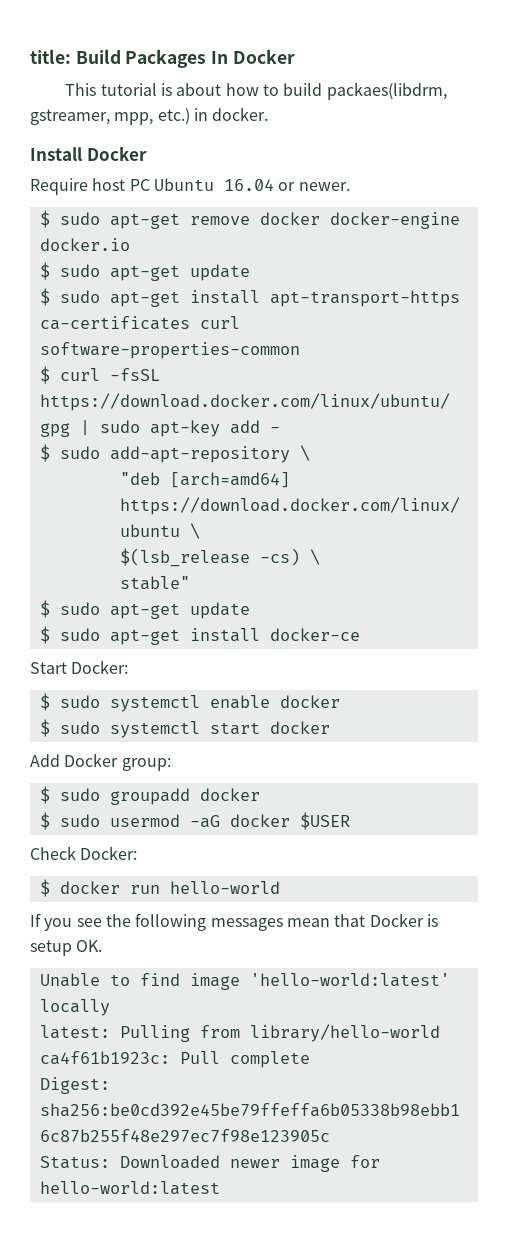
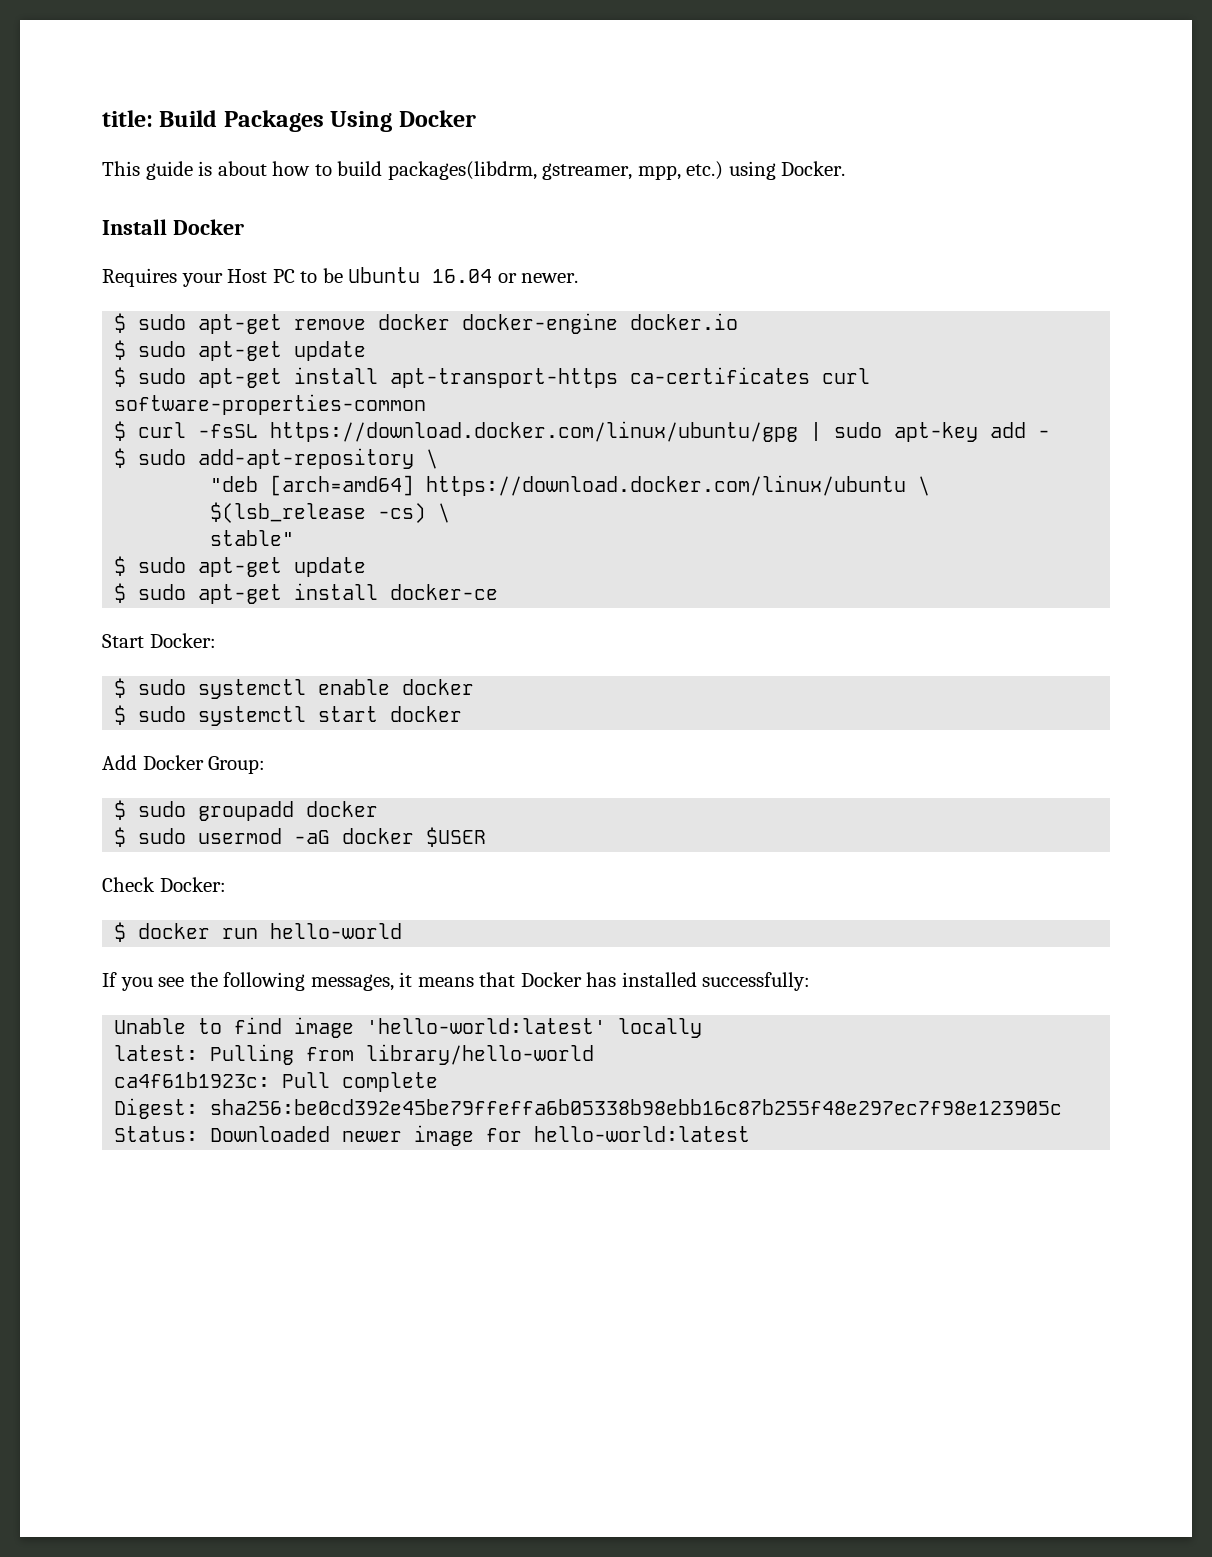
[211,51,229,64] In -> [330,111,393,132] Using
[100,83,157,96] tutorial -> [145,161,193,180] guide
[326,82,447,100] packaes(libdrm, -> [387,161,537,180] packages(libdrm,
[193,107,269,121] in docker. -> [728,161,846,180] using Docker.
[30,178,150,195] Require host PC -> [102,268,343,287] Requires your Host PC to be
[121,758,171,771] group: -> [208,756,266,774] Group:
[210,913,438,931] [30,940,103,956] messages mean that Docker is setup OK. -> [310,972,811,991] messages, it means that Docker has installed successfully:

